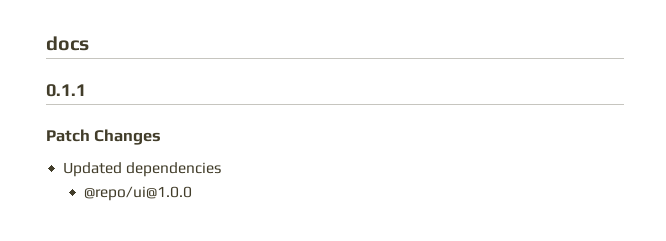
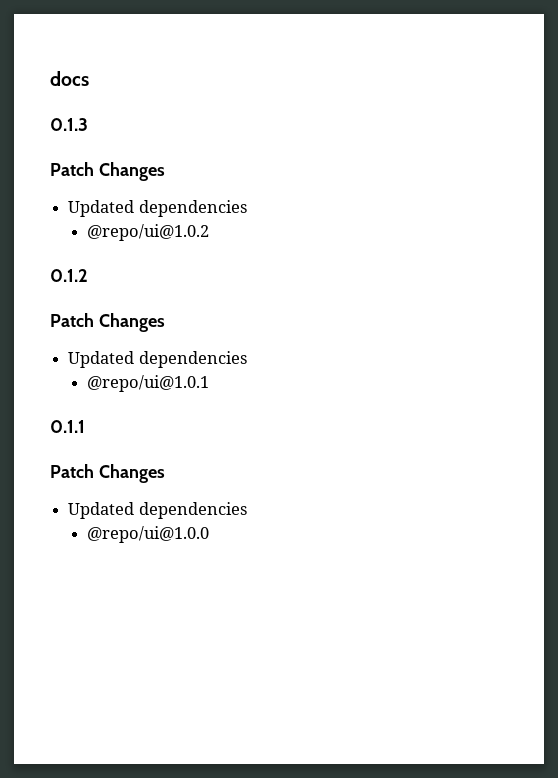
(89, 43) none -> [50,118,88,131] [50,162,165,181] [68,200,247,217] [87,224,210,241] [50,269,88,282] [50,313,165,332] [68,351,247,368] [87,375,210,392] // 0.1.3 // Patch Changes // Updated dependencies // @repo/ui@1.0.2 // 0.1.2 // Patch Changes // Updated dependencies // @repo/ui@1.0.1

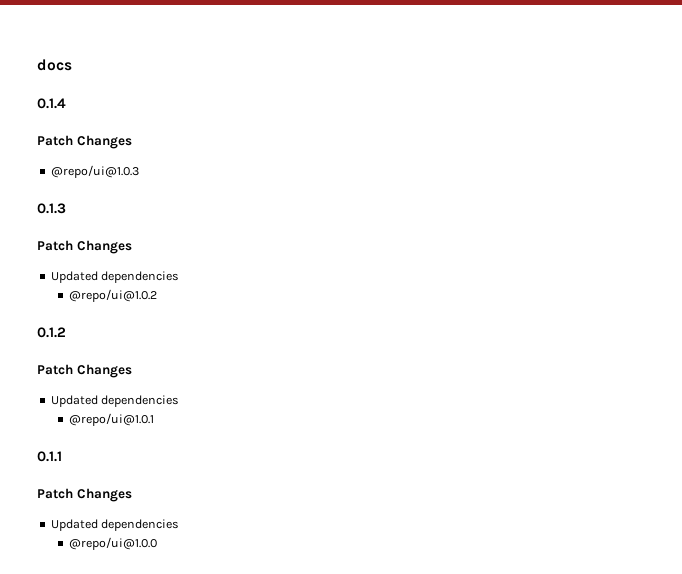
(89, 78) none -> [37,98,66,109] [37,135,132,149] [50,165,139,178] // 0.1.4 // Patch Changes // @repo/ui@1.0.3

